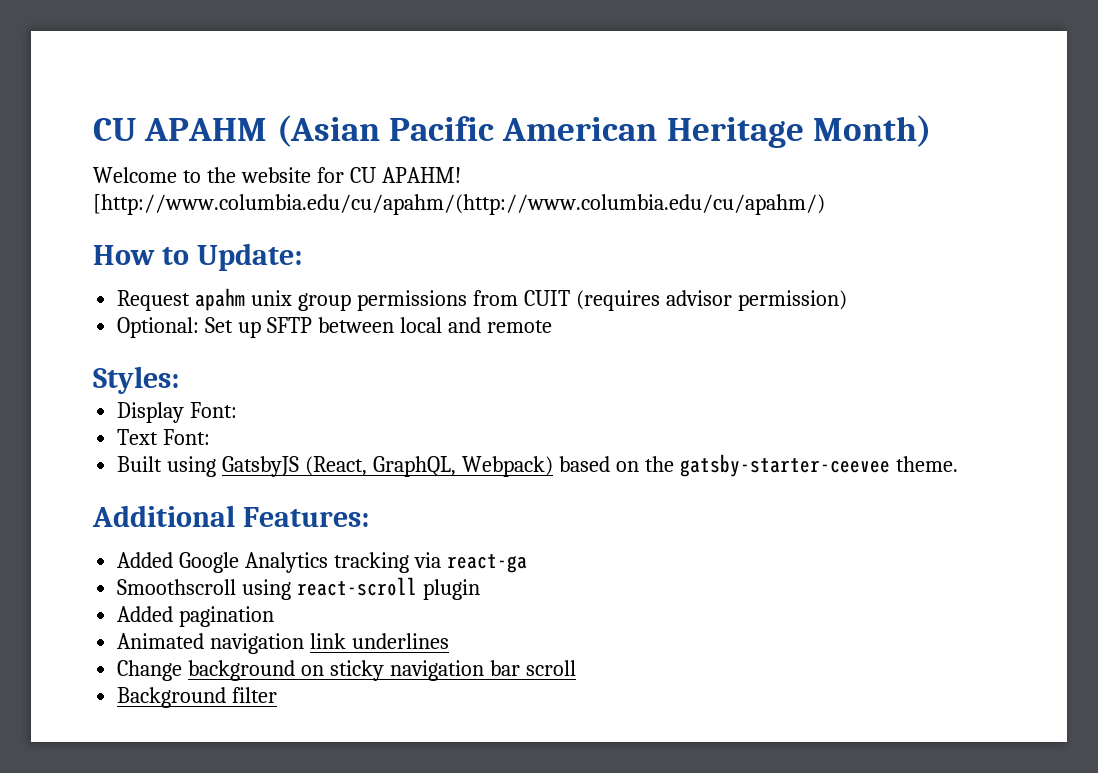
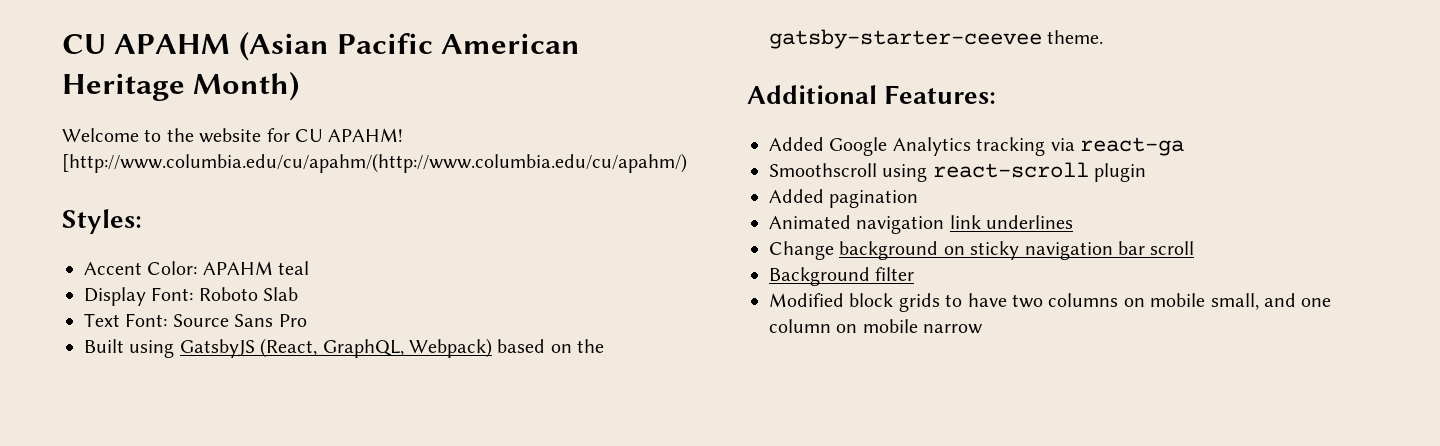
[93,243,302,271] [117,288,847,311] [117,317,552,338] [93,366,179,394] How to Update: // Request apahm unix group permissions from CUIT (requires advisor permission) // Optional: Set up SFTP between local and remote // Styles: -> [62,209,142,234] [84,261,310,275] Styles: // Accent Color: APAHM teal
(238, 410) none -> [198,287,299,301] Roboto Slab
(211, 437) none -> [172,314,307,327] Source Sans Pro
(278, 695) none -> [769,293,1332,312] [769,319,984,334] // Modified block grids to have two columns on mobile small, and one column on mobile narrow

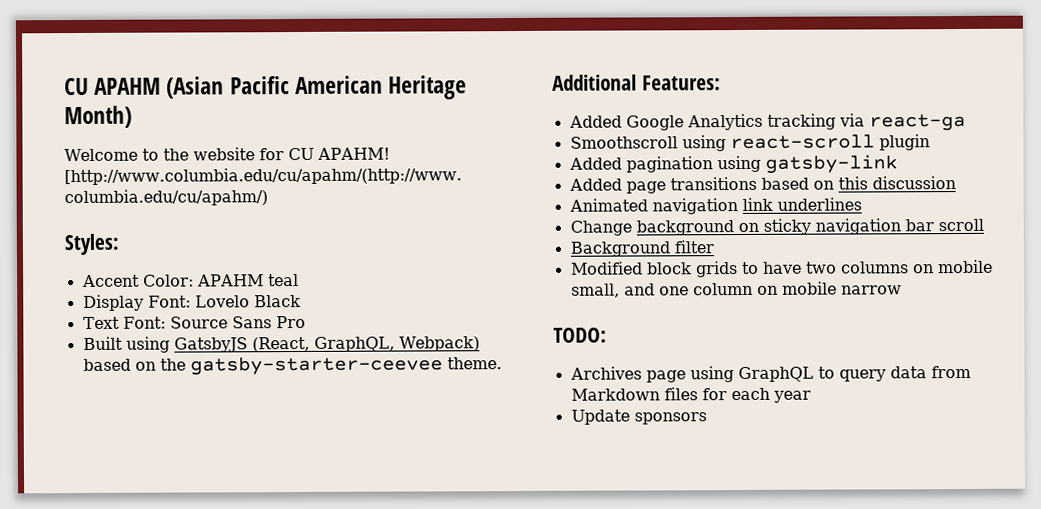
[198,287,299,301] Roboto Slab -> [194,295,301,308] Lovelo Black
(919, 199) none -> [716,154,898,174] [568,176,956,194] using gatsby-link // Added page transitions based on this discussion
(984, 329) none -> [553,327,607,343] [569,365,971,383] [570,387,811,403] [570,409,707,425] // TODO: // Archives page using GraphQL to query data from Markdown files for each year // Update sponsors

